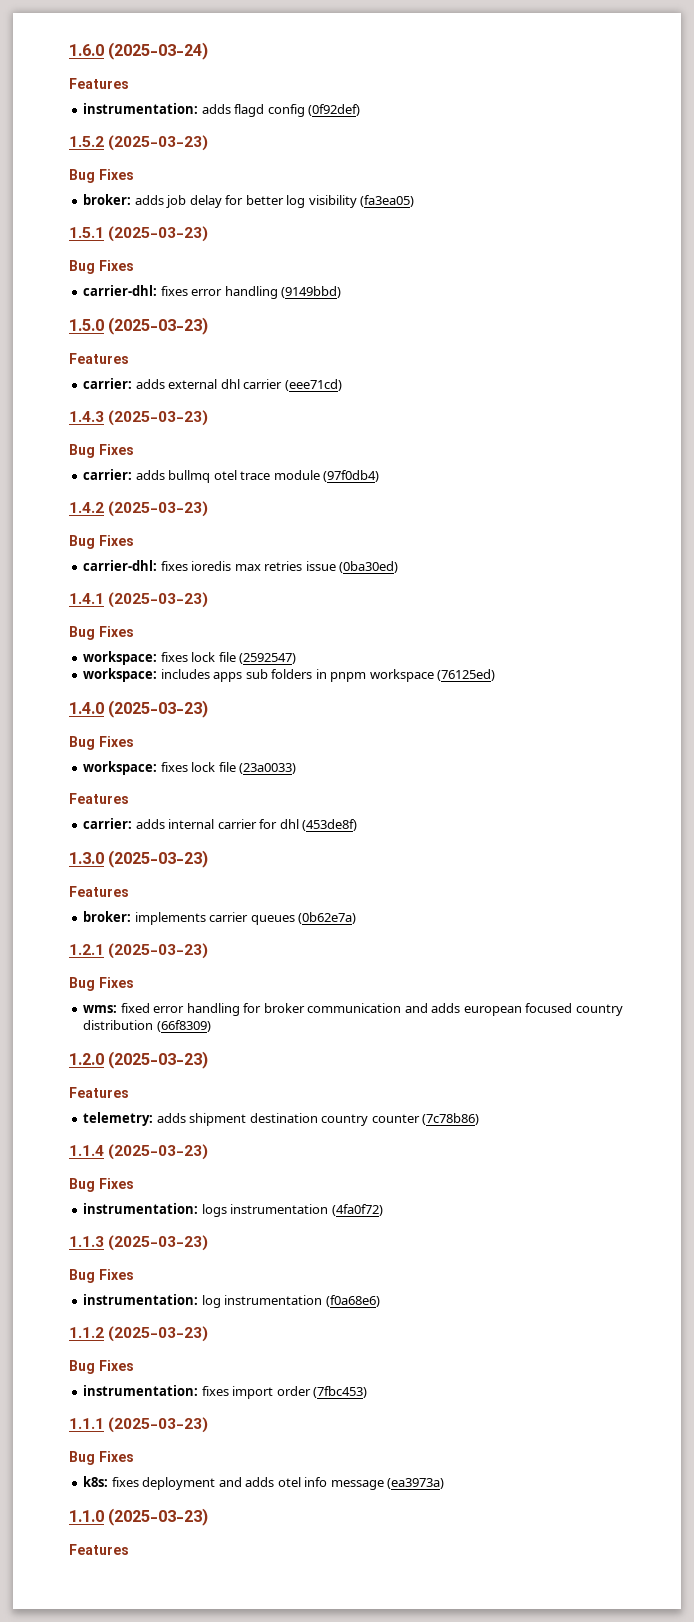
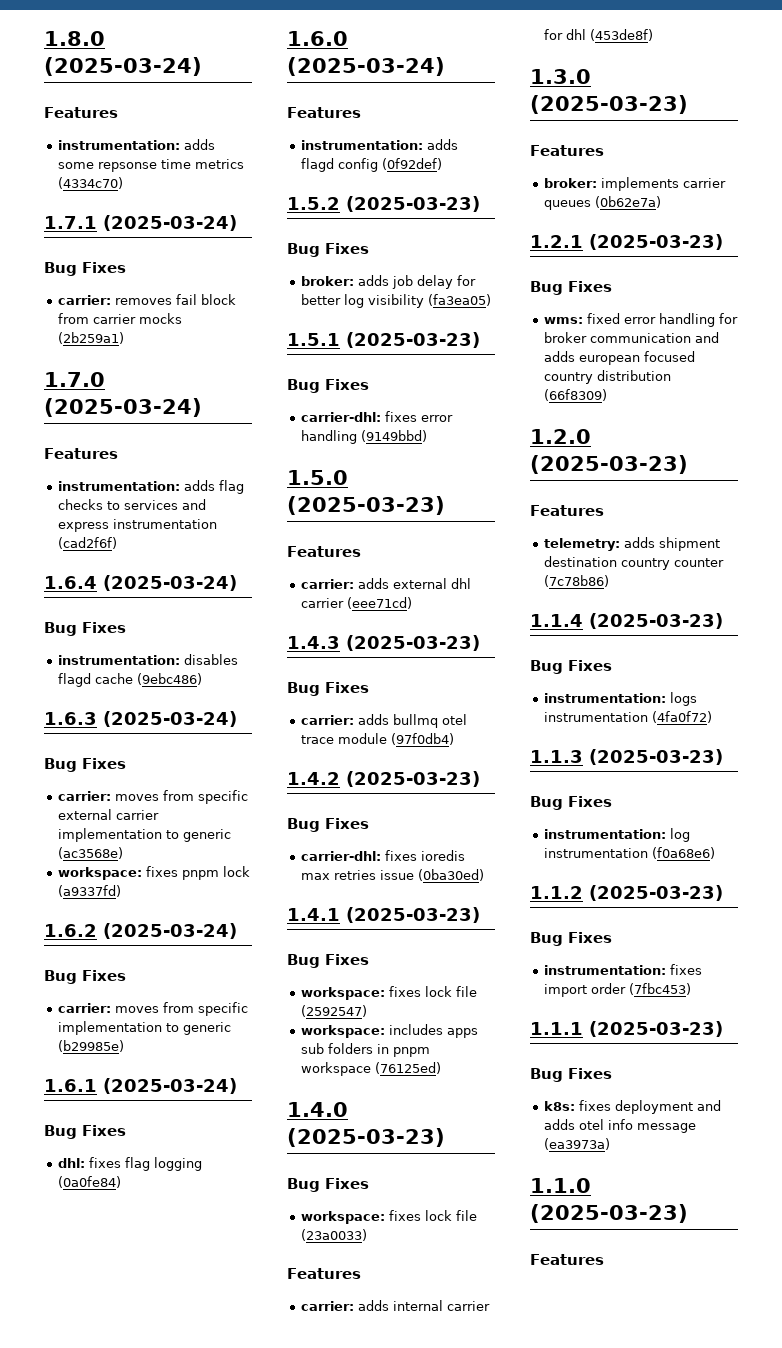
(69, 50) none -> [44,31,105,46] [44,57,202,76] [44,107,118,118] [58,139,216,150] [58,159,245,172] [58,177,124,189] [44,215,237,231] [44,262,126,276] [58,294,237,305] [58,313,183,324] [58,332,125,344] [44,372,105,387] [44,398,202,417] [44,448,118,459] [58,480,245,494] [58,499,207,510] [58,519,218,532] [58,537,118,549] [44,575,237,591] [44,622,126,636] [58,654,239,665] [58,673,203,687] [44,711,237,727] [44,758,126,772] [58,790,249,804] [58,809,160,820] [58,828,232,842] [58,847,124,859] [58,866,251,880] [58,885,122,897] [44,923,237,939] [44,970,126,984] [58,1002,249,1016] [58,1021,232,1035] [58,1040,125,1052] [44,1078,237,1094] [44,1125,126,1139] [58,1157,203,1171] [58,1176,122,1188] 1.8.0 (2025-03-24) // Features // instrumentation: adds some repsonse time metrics (4334c70) // 1.7.1 (2025-03-24) // Bug Fixes // carrier: removes fail block from carrier mocks (2b259a1) // 1.7.0 (2025-03-24) // Features // instrumentation: adds flag checks to services and express instrumentation (cad2f6f) // 1.6.4 (2025-03-24) // Bug Fixes // instrumentation: disables flagd cache (9ebc486) // 1.6.3 (2025-03-24) // Bug Fixes // carrier: moves from specific external carrier implementation to generic (ac3568e) // workspace: fixes pnpm lock (a9337fd) // 1.6.2 (2025-03-24) // Bug Fixes // carrier: moves from specific implementation to generic (b29985e) // 1.6.1 (2025-03-24) // Bug Fixes // dhl: fixes flag logging (0a0fe84) //

